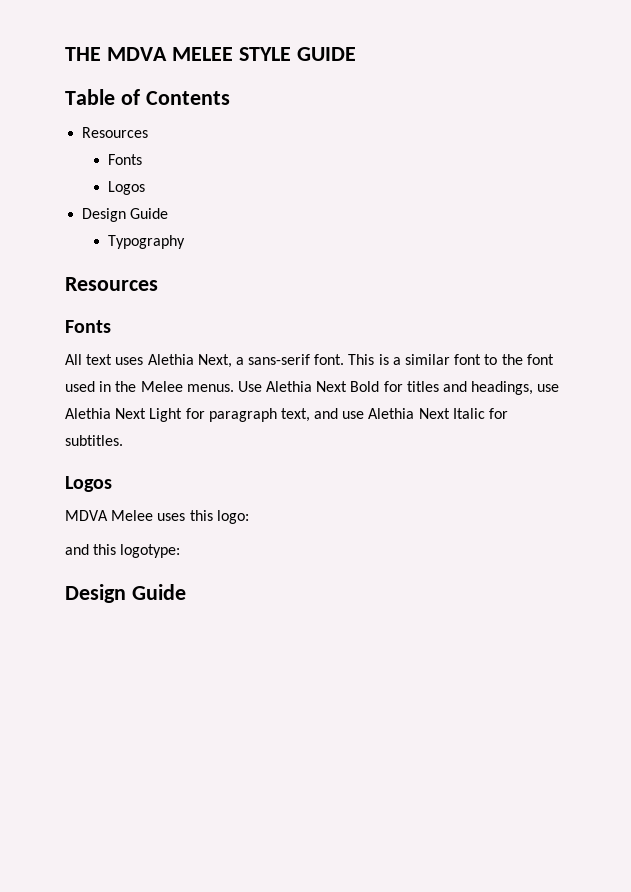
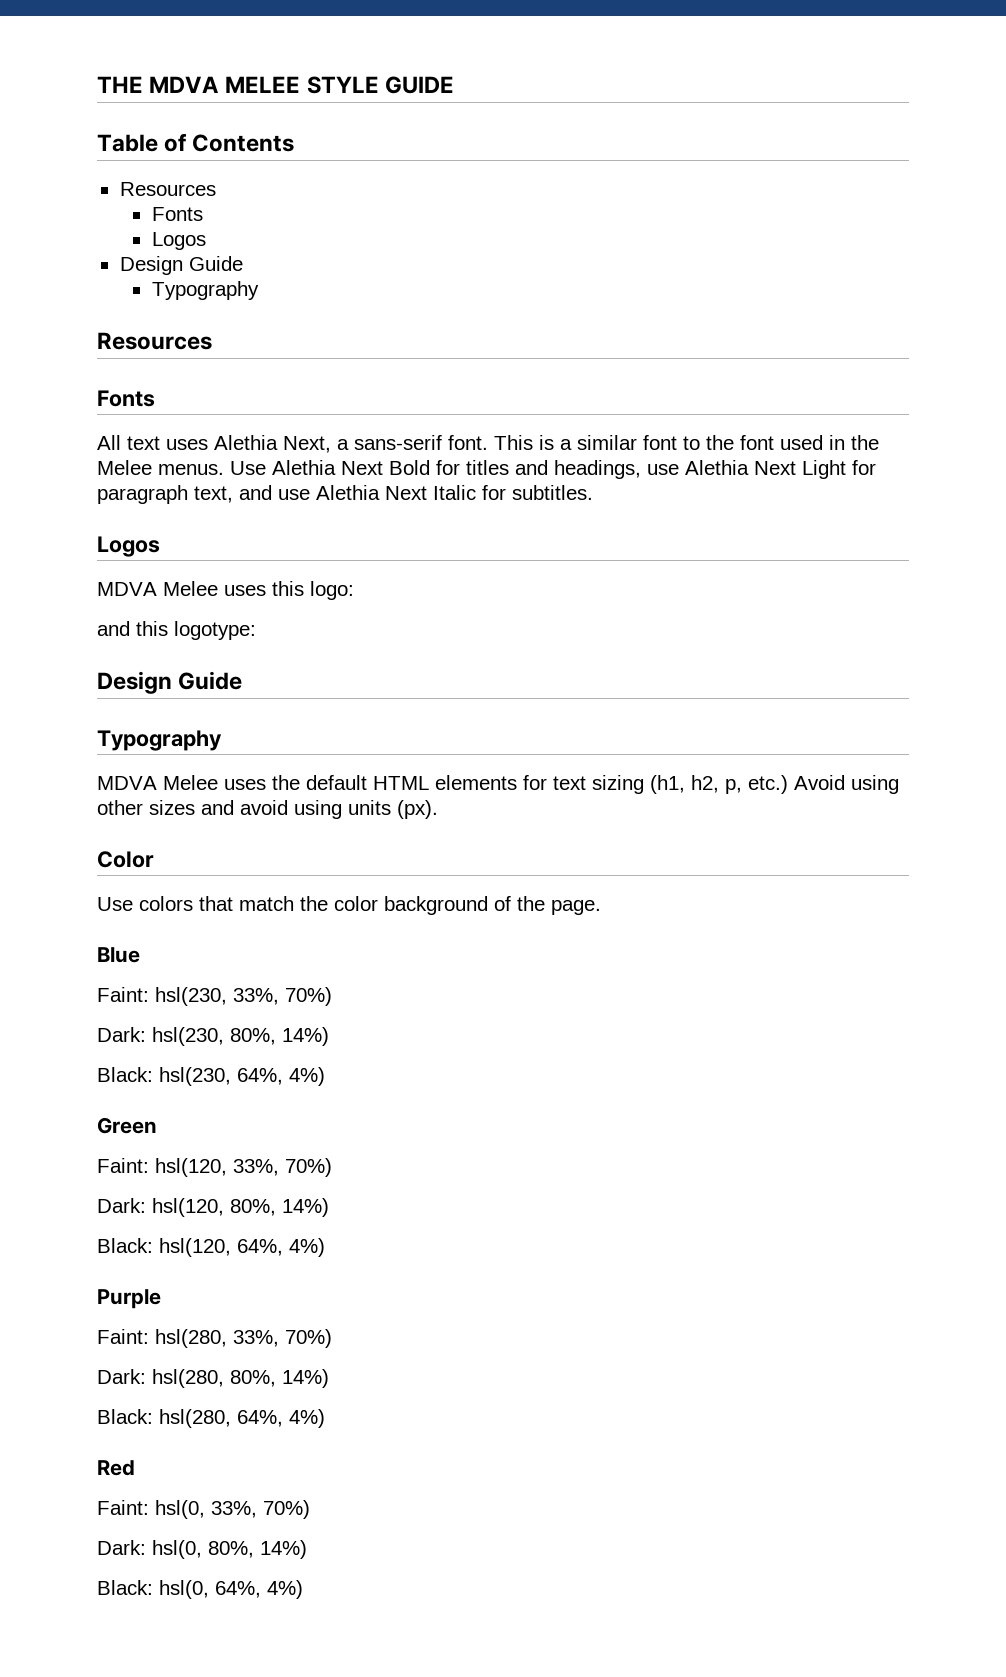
(186, 592) none -> [97,730,222,751] [97,775,899,794] [97,800,438,819] [97,851,154,868] [97,896,601,915] [97,947,140,963] [97,987,332,1006] [97,1027,329,1046] [97,1067,325,1086] [97,1117,157,1134] [97,1158,332,1177] [97,1198,329,1217] [97,1238,325,1257] [97,1289,161,1309] [97,1329,332,1348] [97,1369,329,1388] [97,1409,325,1428] [97,1460,135,1476] [97,1500,310,1519] [97,1540,307,1559] [97,1580,303,1599] // Typography // MDVA Melee uses the default HTML elements for text sizing (h1, h2, p, etc.) Avoid using other sizes and avoid using units (px). // Color // Use colors that match the color background of the page. // Blue // Faint: hsl(230, 33%, 70%) // Dark: hsl(230, 80%, 14%) // Black: hsl(230, 64%, 4%) // Green // Faint: hsl(120, 33%, 70%) // Dark: hsl(120, 80%, 14%) // Black: hsl(120, 64%, 4%) // Purple // Faint: hsl(280, 33%, 70%) // Dark: hsl(280, 80%, 14%) // Black: hsl(280, 64%, 4%) // Red // Faint: hsl(0, 33%, 70%) // Dark: hsl(0, 80%, 14%) // Black: hsl(0, 64%, 4%)

